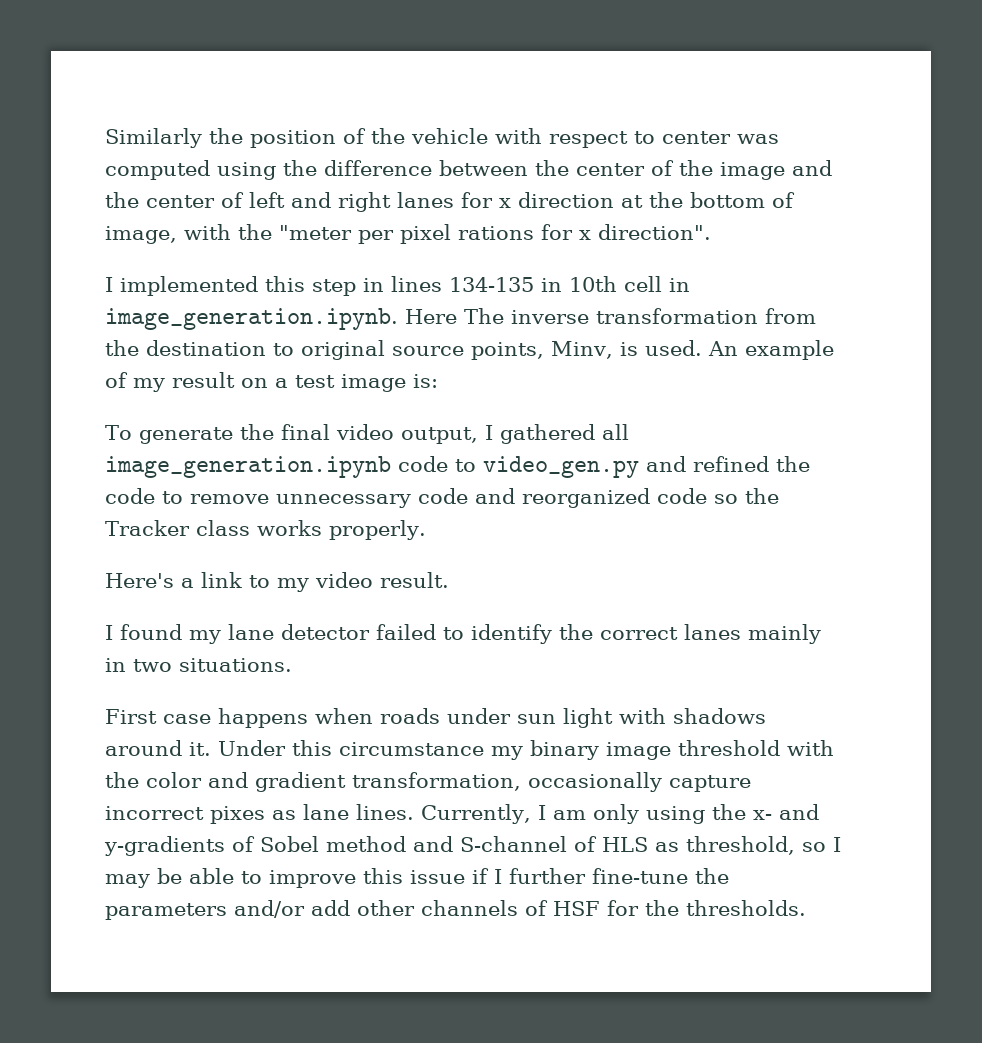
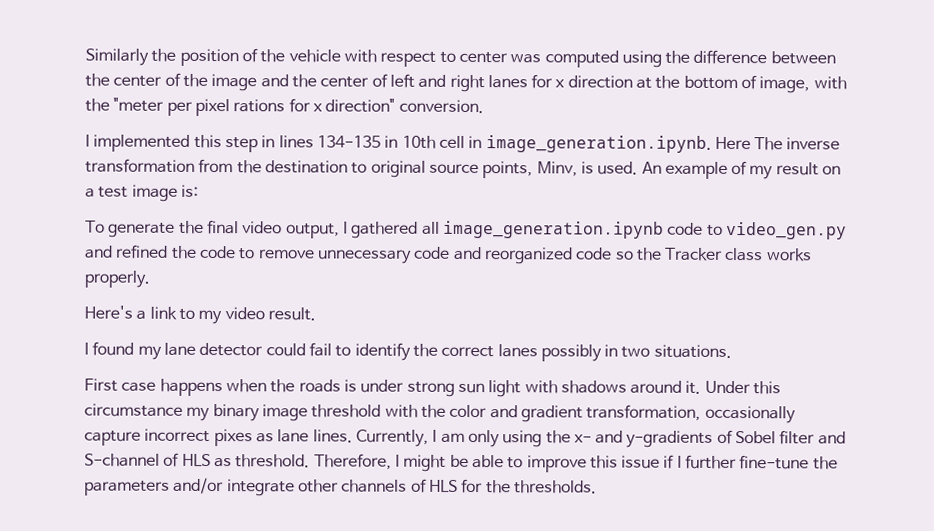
[598,224,711,240] direction". -> [325,98,484,114] direction" conversion.
[376,624,436,640] failed -> [265,342,332,357] could fail
[748,624,821,644] mainly -> [540,344,602,362] possibly
[380,708,511,724] roads under -> [270,379,455,397] the roads is under strong
[326,836,406,852] method -> [779,430,816,445] filter
[686,836,842,855] [105,874,150,888] threshold, so I may -> [235,453,447,472] threshold. Therefore, I might
[311,900,350,916] add -> [226,479,295,497] integrate
[553,901,600,916] HSF -> [428,479,458,493] HLS

